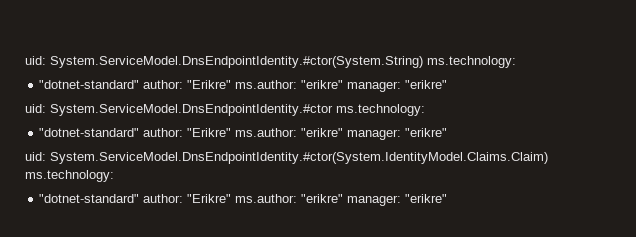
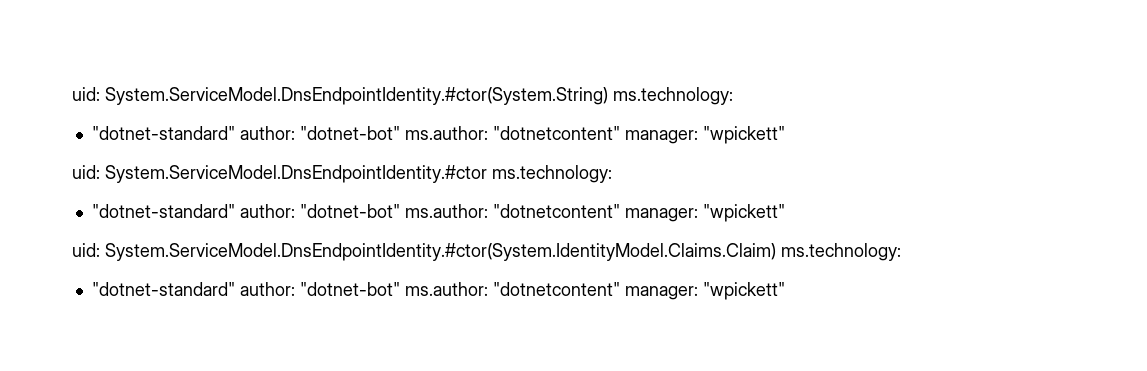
[187,80,448,92] "Erikre" ms.author: "erikre" manager: "erikre" -> [299,126,785,144] "dotnet-bot" ms.author: "dotnetcontent" manager: "wpickett"
[187,128,448,140] "Erikre" ms.author: "erikre" manager: "erikre" -> [299,204,785,222] "dotnet-bot" ms.author: "dotnetcontent" manager: "wpickett"
[187,194,448,206] "Erikre" ms.author: "erikre" manager: "erikre" -> [299,282,785,300] "dotnet-bot" ms.author: "dotnetcontent" manager: "wpickett"

